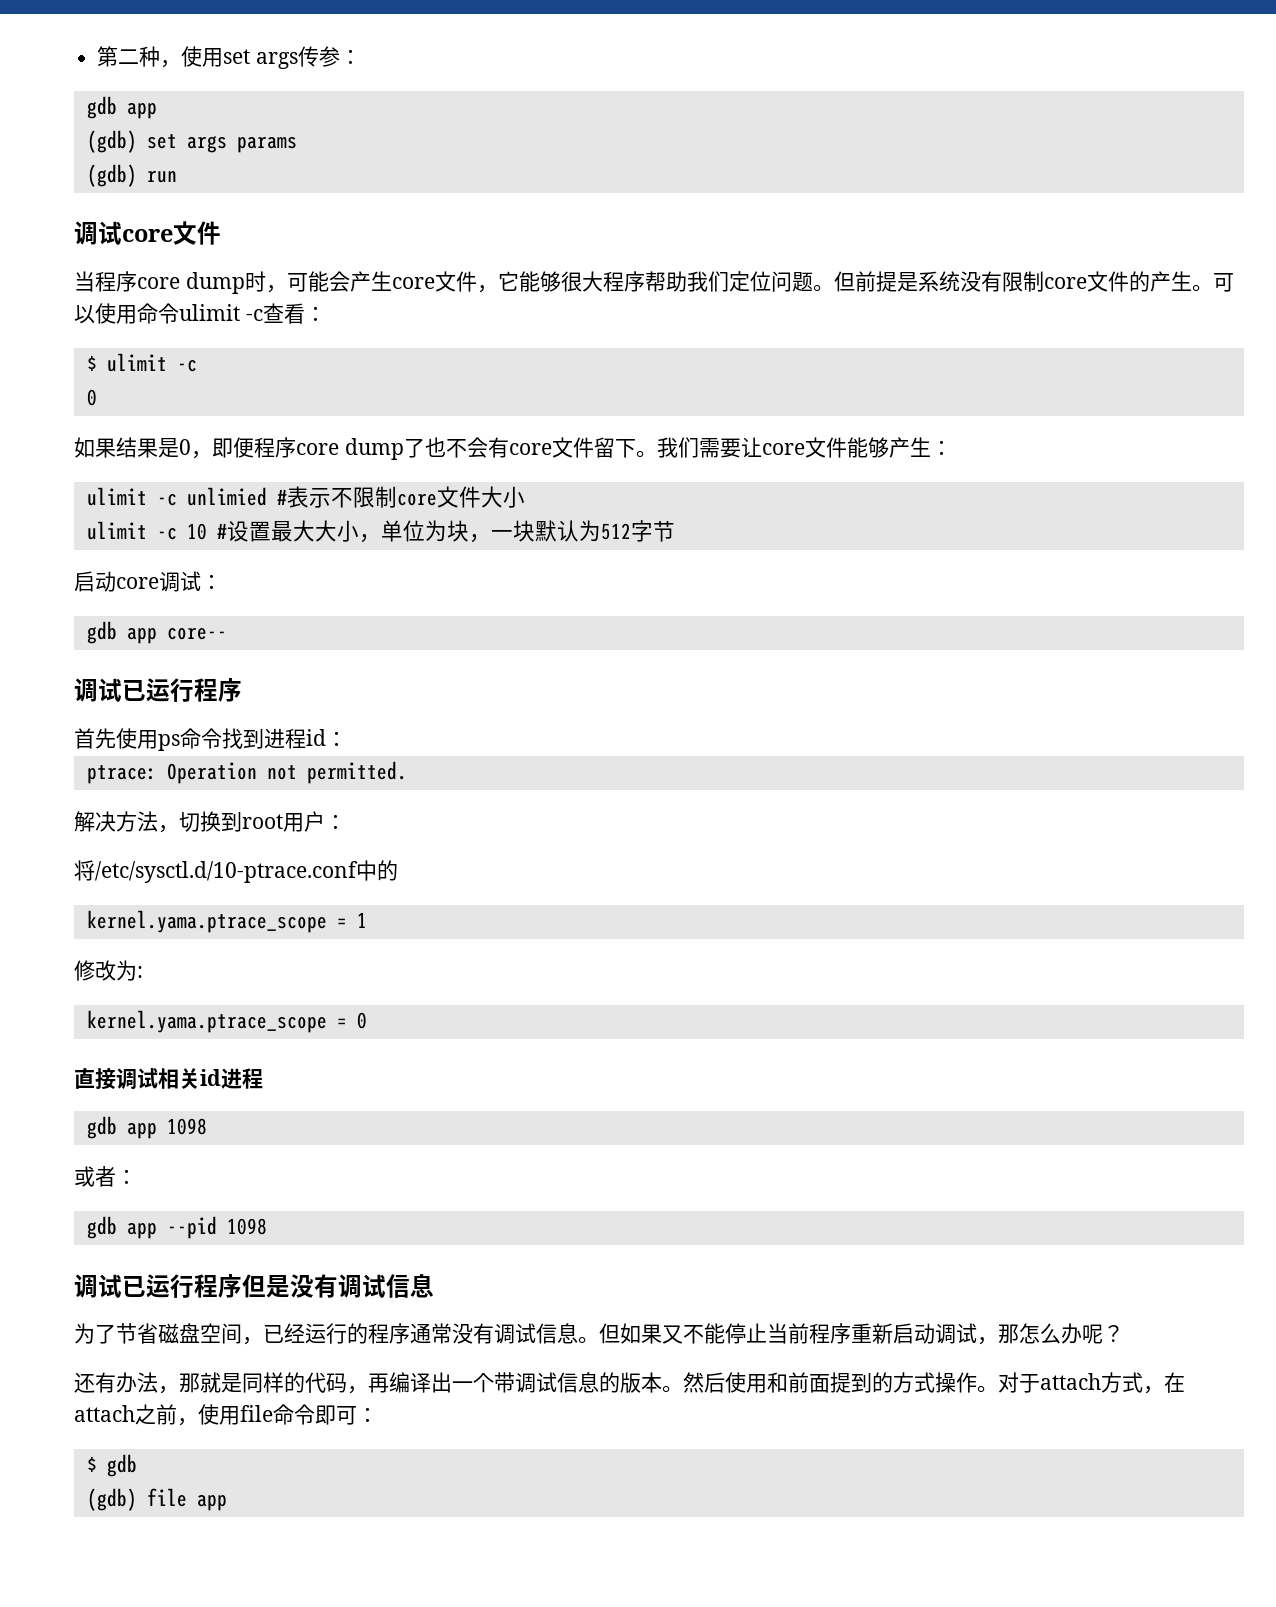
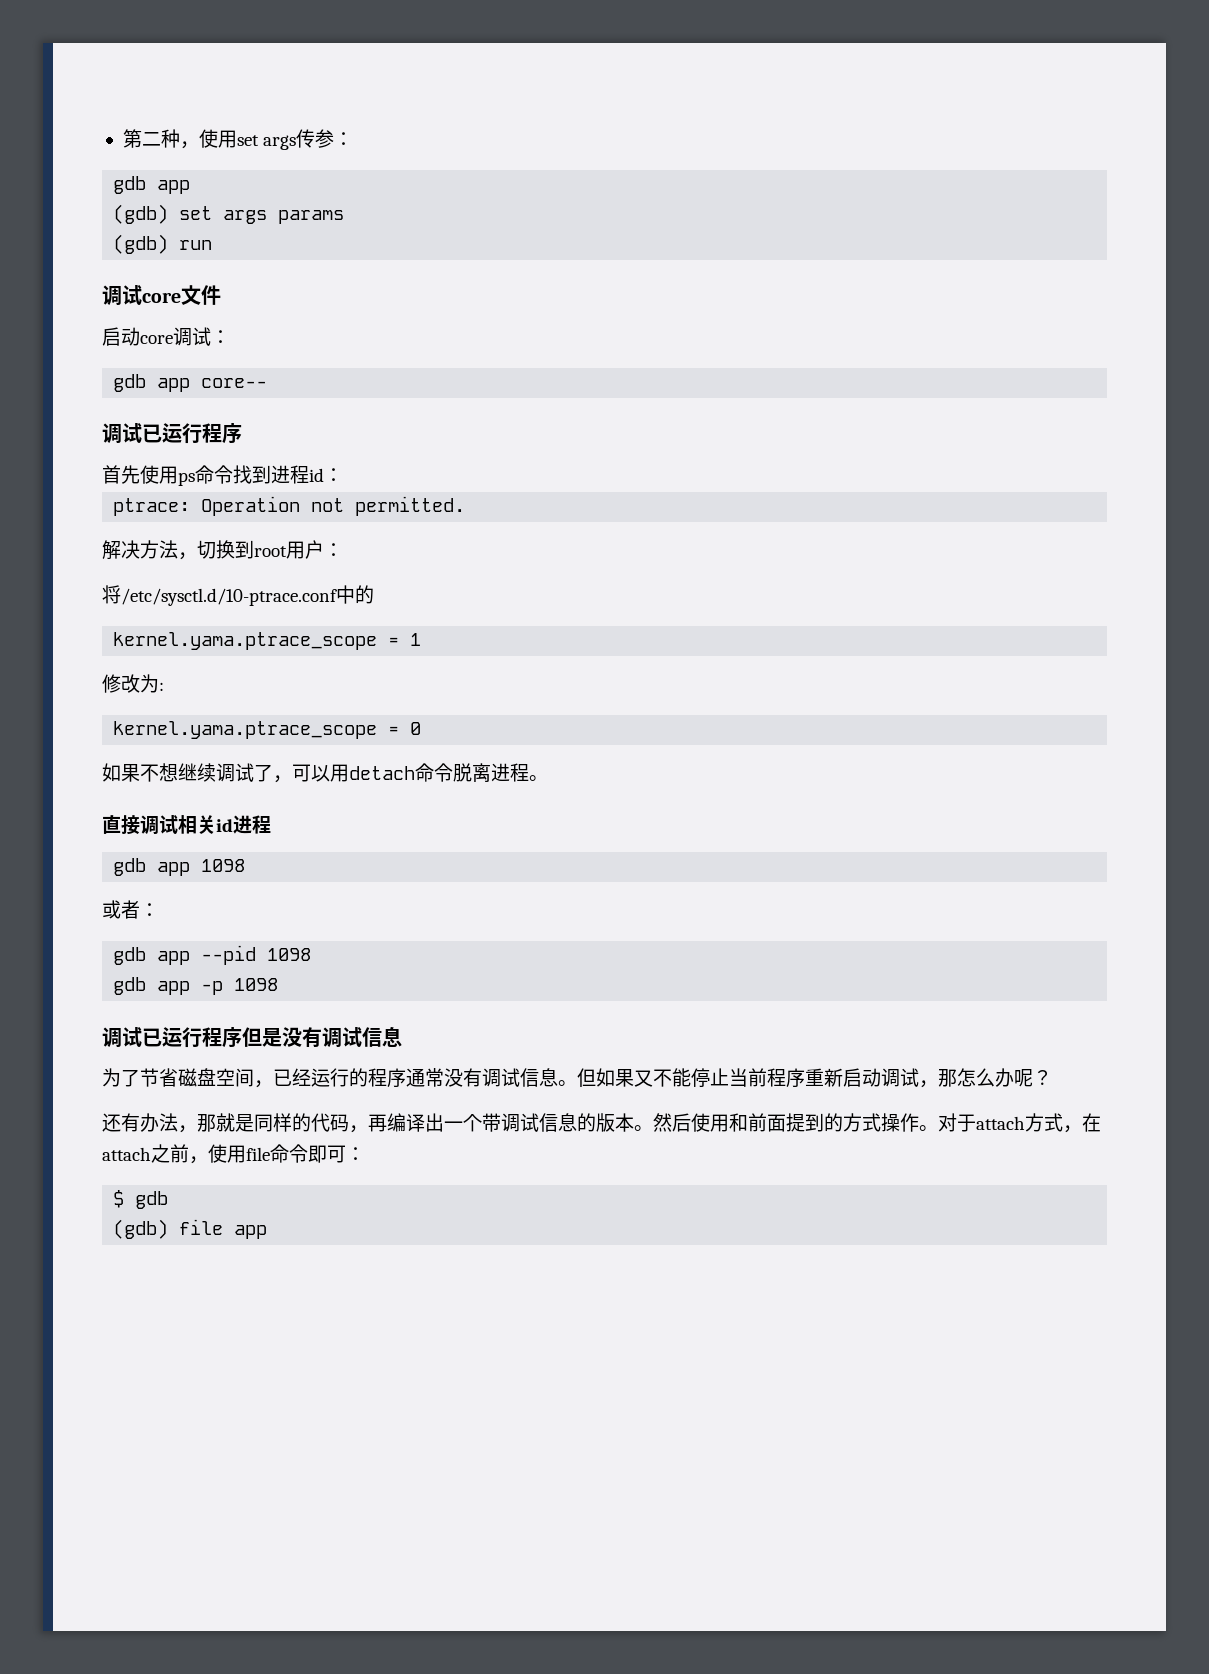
[74,271,1234,294] [74,303,326,324] [86,353,197,372] [86,389,97,406] [74,437,952,460] [86,486,525,508] [86,520,675,543] // 当程序core dump时，可能会产生core文件，它能够很大程序帮助我们定位问题。但前提是系统没有限制core文件的产生。可以使用命令ulimit -c查看： // $ ulimit -c // 0 // 如果结果是0，即便程序core dump了也不会有core文件留下。我们需要让core文件能够产生： // ulimit -c unlimied #表示不限制core文件大小 // ulimit -c 10 #设置最大大小，单位为块，一块默认为512字节 -> (221, 295) none
(367, 1020) none -> [102,763,548,783] // 如果不想继续调试了，可以用detach命令脱离进程。
(267, 1226) none -> [113,977,279,995] // gdb app -p 1098

